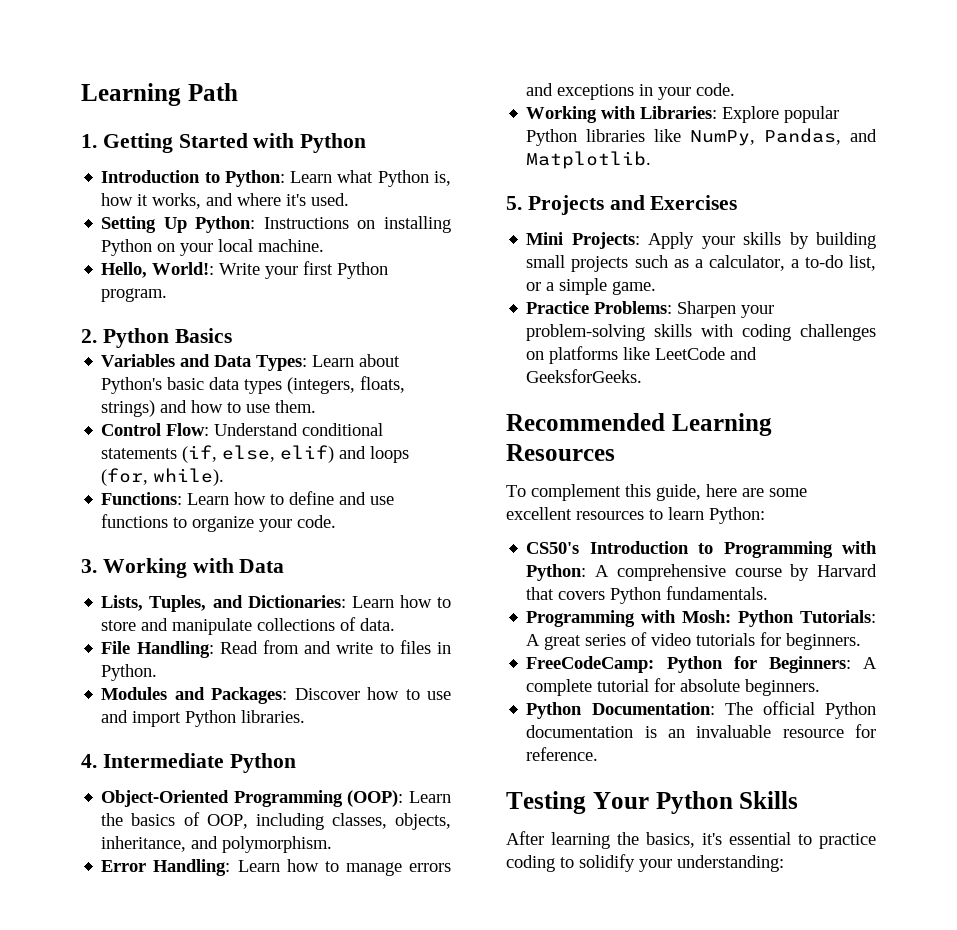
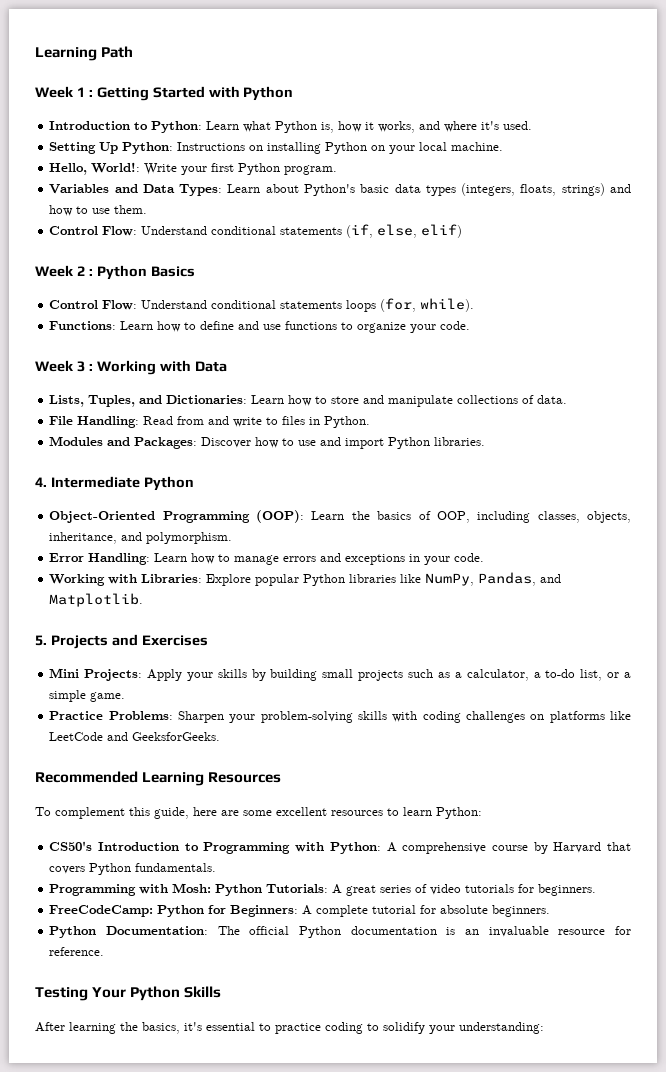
[81,134,97,148] 1. -> [35,86,93,98] Week 1 :
[81,328,232,348] // 2. Python Basics -> (338, 170) none
[339,446,367,459] and -> [35,265,195,280] [49,300,343,310] // Week 2 : Python Basics // Control Flow: Understand conditional statements
[81,559,97,573] 3. -> [35,360,93,372] Week 3 :

